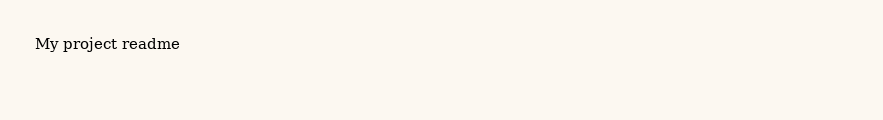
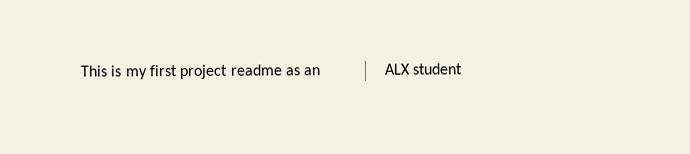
[35,37,180,52] My project readme -> [80,63,463,80] This is my first project readme as an ALX student

